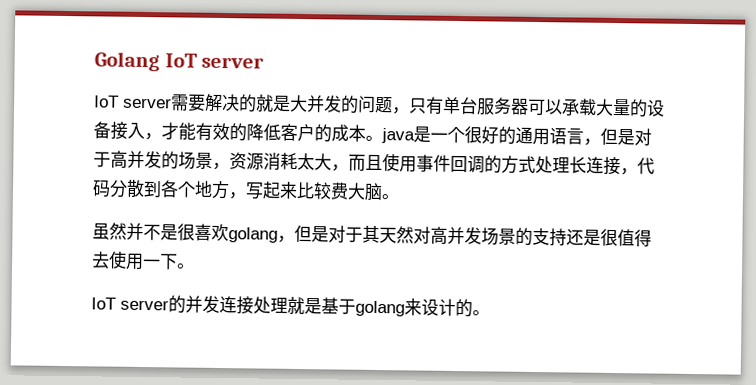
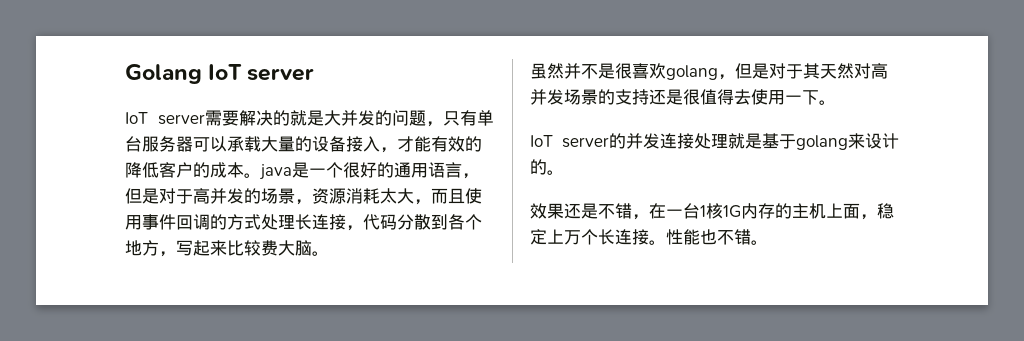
(490, 313) none -> [530,203,894,220] [530,229,768,245] // 效果还是不错，在一台1核1G内存的主机上面，稳定上万个长连接。性能也不错。

